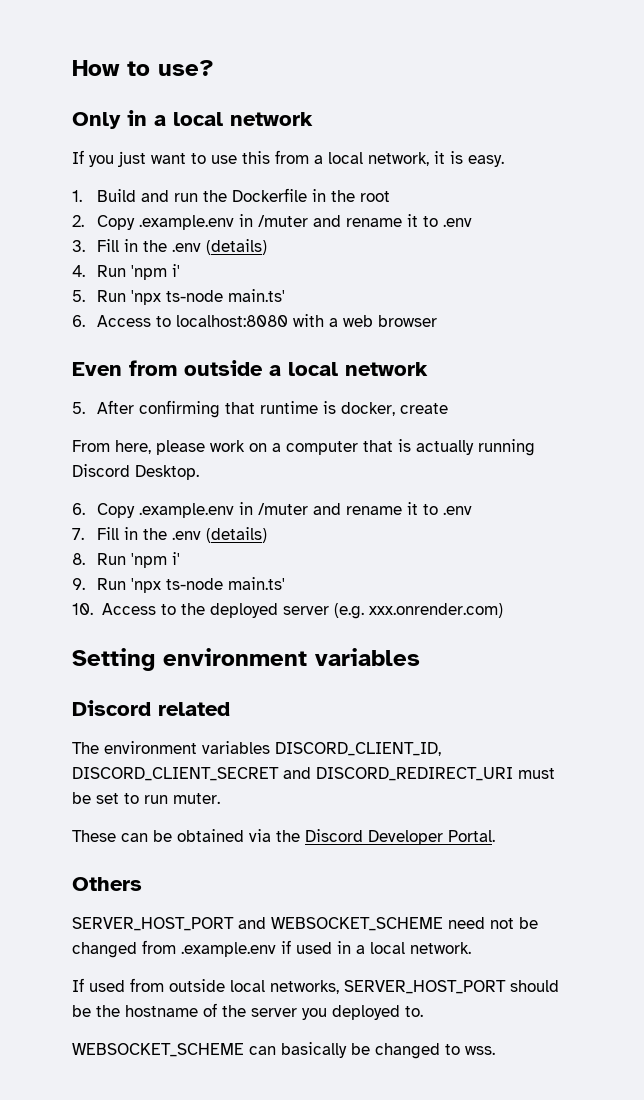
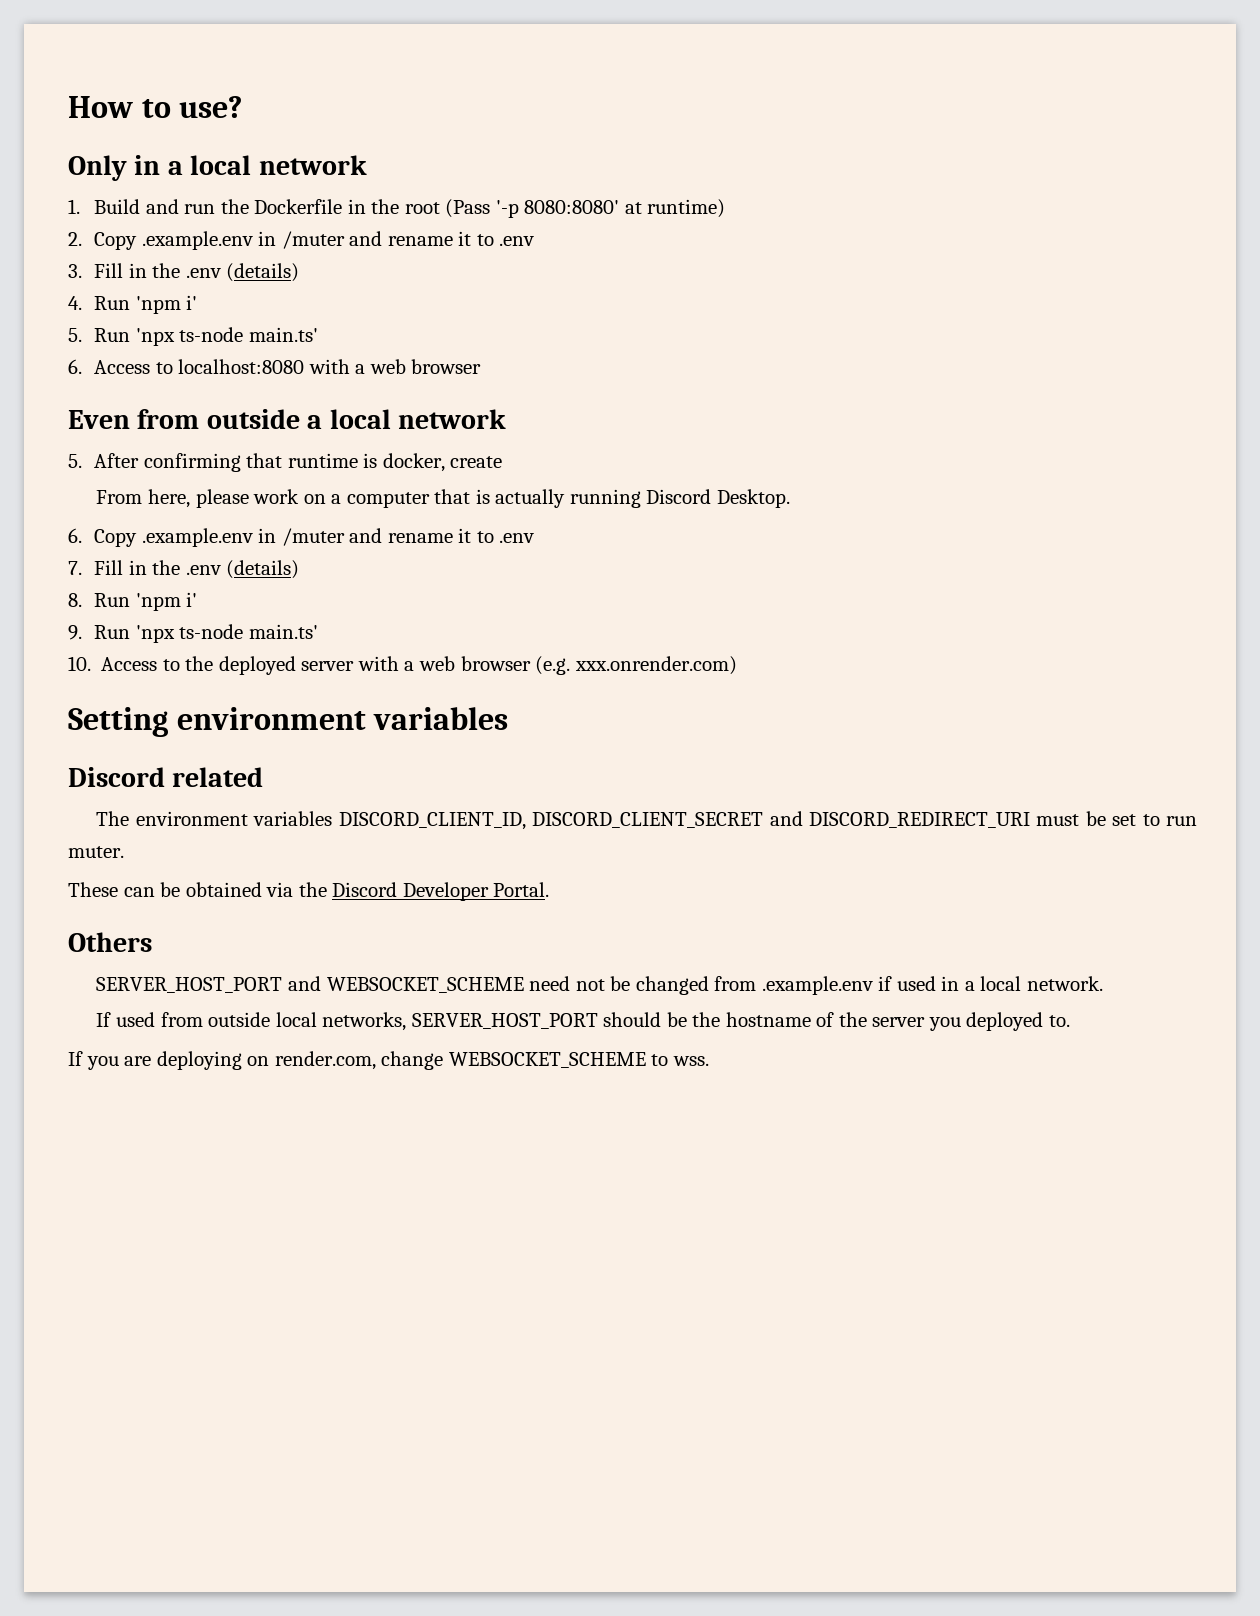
[72,150,504,167] // If you just want to use this from a local network, it is easy. -> (367, 165) none
(390, 196) none -> [445,199,726,218] (Pass '-p 8080:8080' at runtime)
(329, 610) none -> [357,656,531,671] with a web browser
[72,1042,440,1059] WEBSOCKET_SCHEME can basically be changed -> [68,1051,646,1070] If you are deploying on render.com, change WEBSOCKET_SCHEME

